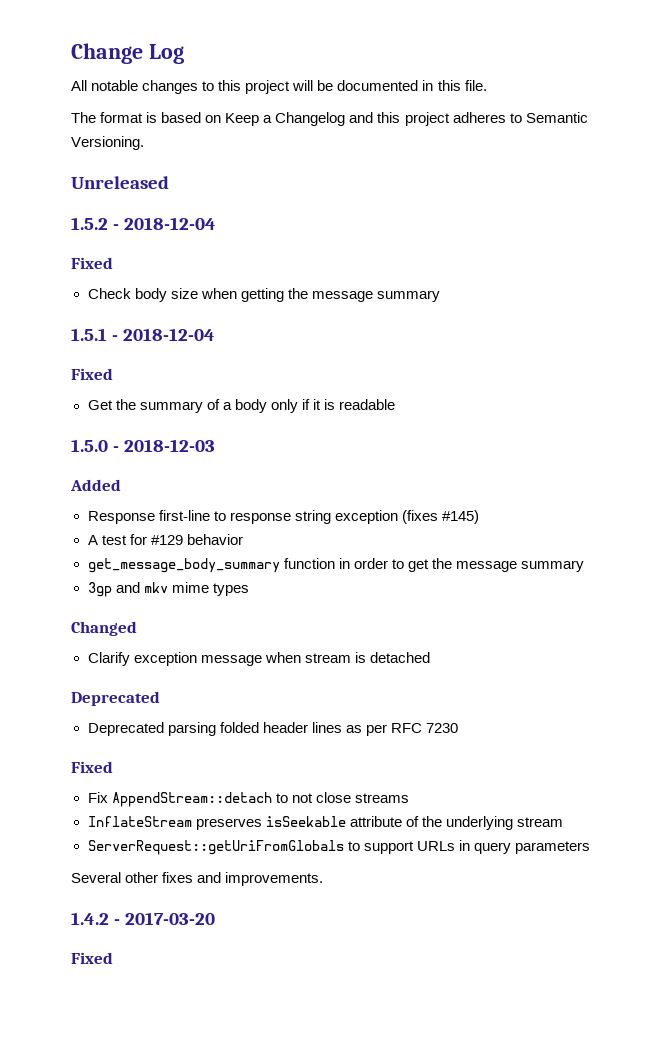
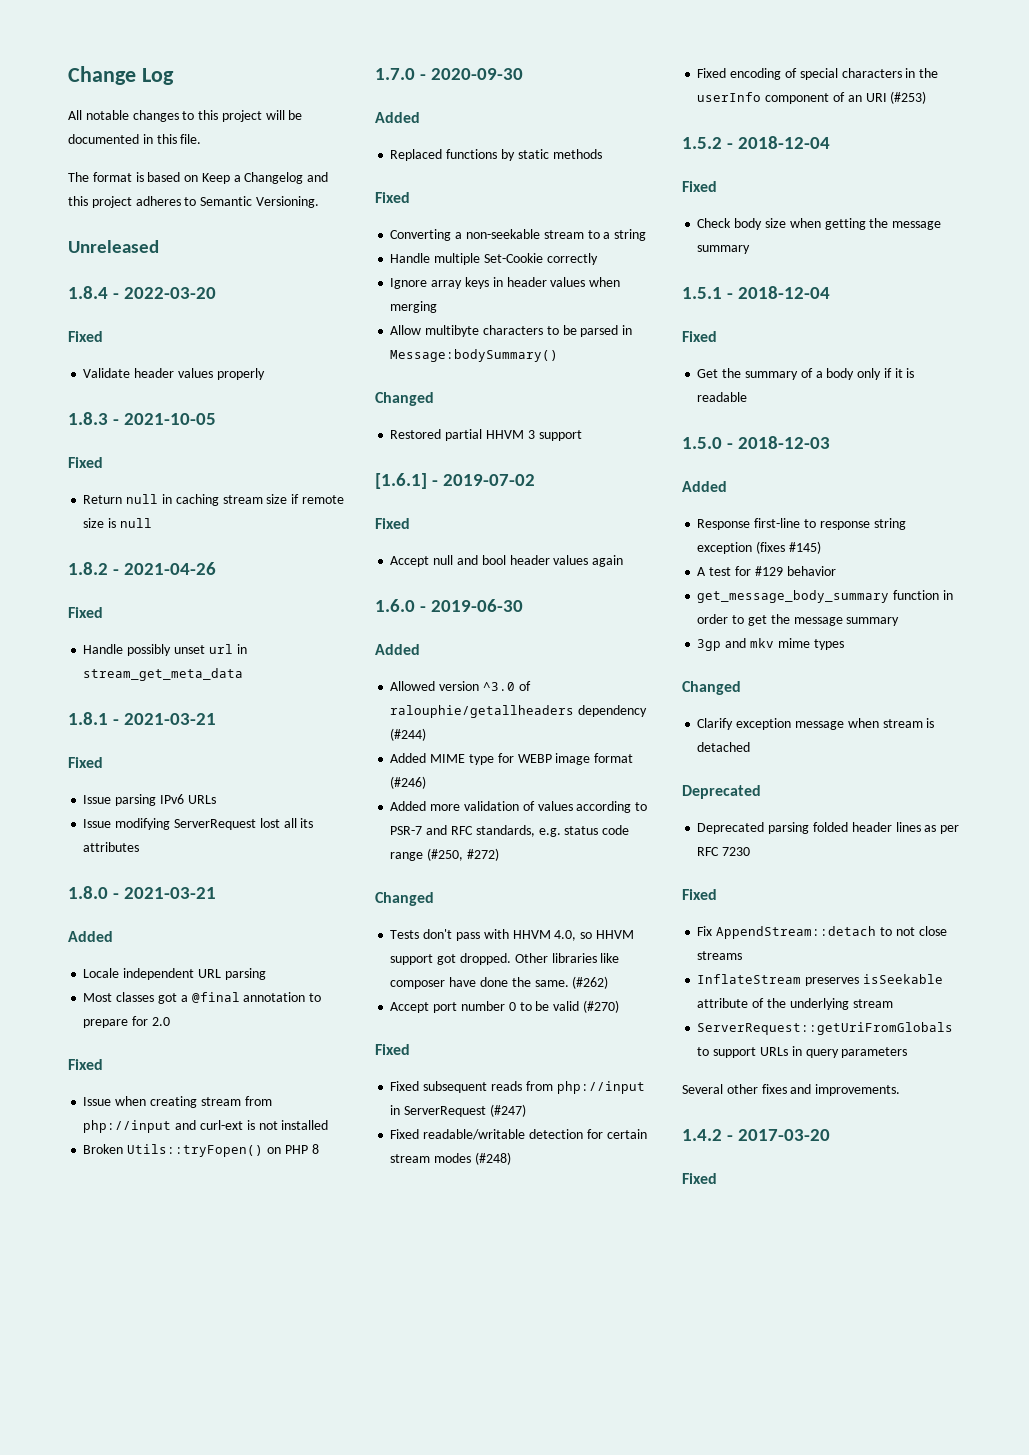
(169, 182) none -> [68,286,217,299] [68,331,103,342] [83,368,265,380] [68,412,217,425] [68,457,103,468] [83,494,344,506] [83,518,152,528] [68,562,217,575] [68,607,103,618] [83,644,247,656] [83,668,244,681] [68,712,217,725] [68,757,103,768] [83,794,216,806] [83,818,314,830] [83,842,140,852] [68,886,217,899] [68,931,113,942] [83,968,266,980] [83,992,322,1004] [83,1016,170,1028] [68,1059,103,1070] [83,1096,272,1108] [83,1120,329,1133] [83,1144,319,1157] [375,68,524,80] [375,112,420,123] [390,149,602,161] [375,192,410,203] [390,229,647,241] [390,253,598,265] [390,277,621,289] [390,301,438,313] [390,325,633,337] [390,349,559,362] [375,392,434,406] [390,429,582,441] [375,473,536,489] [375,518,410,529] [390,555,624,567] [375,599,524,612] [375,644,420,655] [390,681,531,691] [390,705,648,718] [390,728,427,741] [390,753,634,765] [390,776,427,789] [390,801,648,813] [390,825,630,837] [390,848,499,861] [375,892,434,906] [390,929,634,941] [390,953,620,965] [390,976,609,989] [390,1000,619,1013] [375,1044,410,1055] [390,1081,645,1094] [390,1104,526,1117] [390,1129,647,1140] [390,1152,511,1165] [697,68,939,80] [697,91,927,104] // 1.8.4 - 2022-03-20 // Fixed // Validate header values properly // 1.8.3 - 2021-10-05 // Fixed // Return null in caching stream size if remote size is null // 1.8.2 - 2021-04-26 // Fixed // Handle possibly unset url in stream_get_meta_data // 1.8.1 - 2021-03-21 // Fixed // Issue parsing IPv6 URLs // Issue modifying ServerRequest lost all its attributes // 1.8.0 - 2021-03-21 // Added // Locale independent URL parsing // Most classes got a @final annotation to prepare for 2.0 // Fixed // Issue when creating stream from php://input and curl-ext is not installed // Broken Utils::tryFopen() on PHP 8 // 1.7.0 - 2020-09-30 // Added // Replaced functions by static methods // Fixed // Converting a non-seekable stream to a string // Handle multiple Set-Cookie correctly // Ignore array keys in header values when merging // Allow multibyte characters to be parsed in Message:bodySummary() // Changed // Restored partial HHVM 3 support // [1.6.1] - 2019-07-02 // Fixed // Accept null and bool header values again // 1.6.0 - 2019-06-30 // Added // Allowed version ^3.0 of ralouphie/getallheaders dependency (#244) // Added MIME type for WEBP image format (#246) // Added more validation of values according to PSR-7 and RFC standards, e.g. status code range (#250, #272) // Changed // Tests don't pass with HHVM 4.0, so HHVM support got dropped. Other libraries like composer have done the same. (#262) // Accept port number 0 to be valid (#270) // Fixed // Fixed subsequent reads from php://input in ServerRequest (#247) // Fixed readable/writable detection for certain stream modes (#248) // Fixed encoding of special characters in the userInfo component of an URI (#253)

